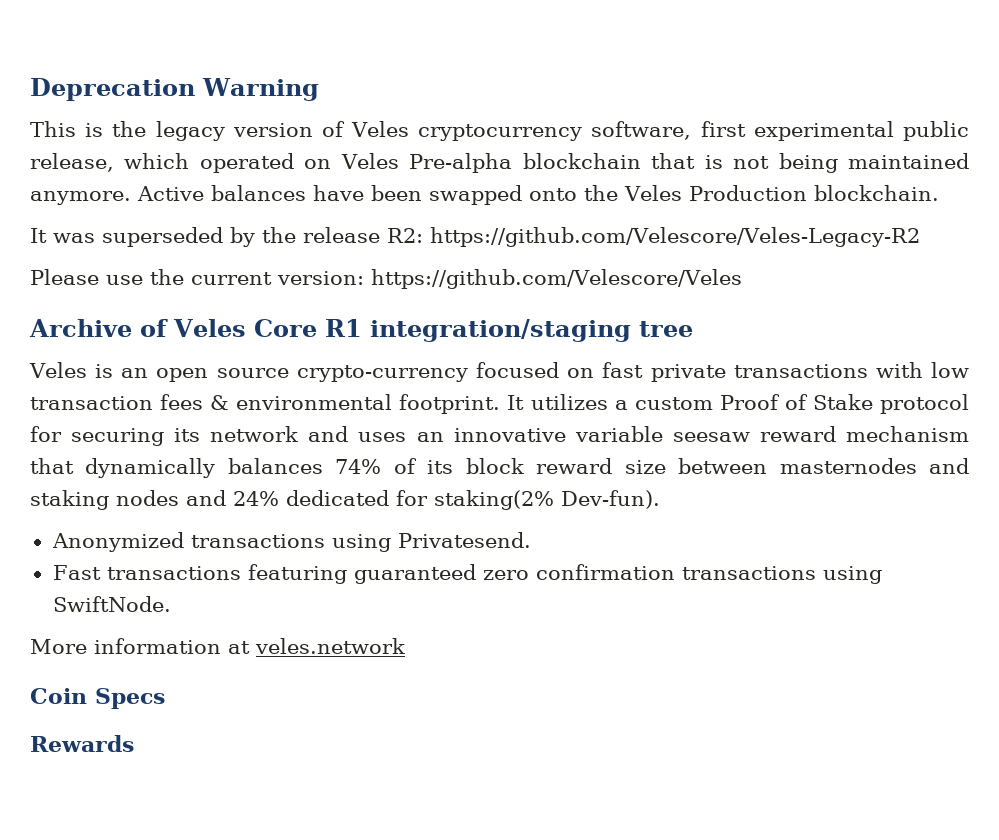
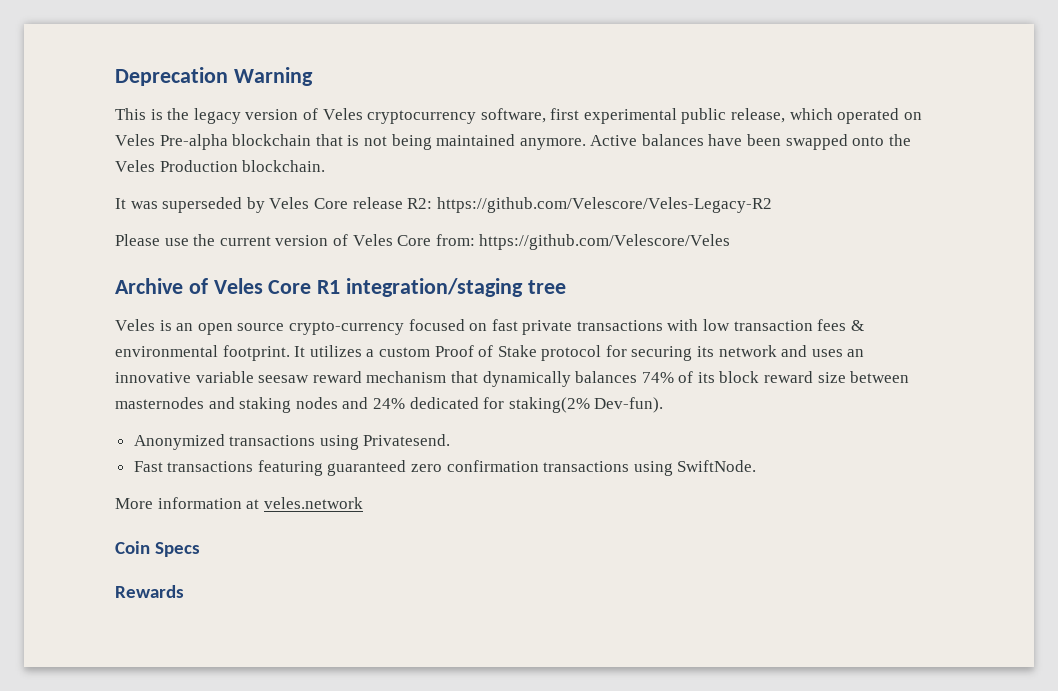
[262,227,296,243] the -> [269,197,348,209] Veles Core
[277,271,364,285] version: -> [275,234,475,246] version of Veles Core from:

